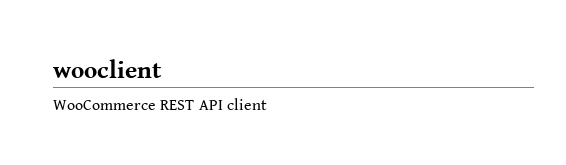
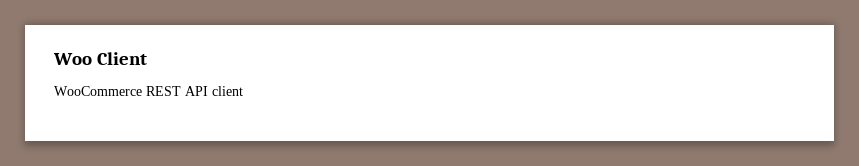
[53,59,162,78] wooclient -> [53,52,148,65] Woo Client

